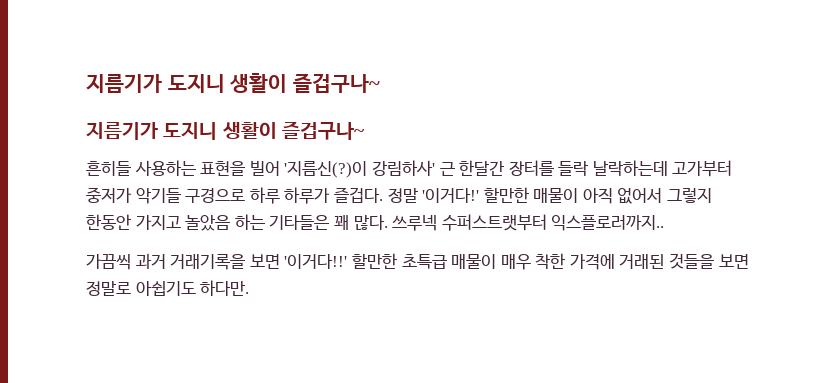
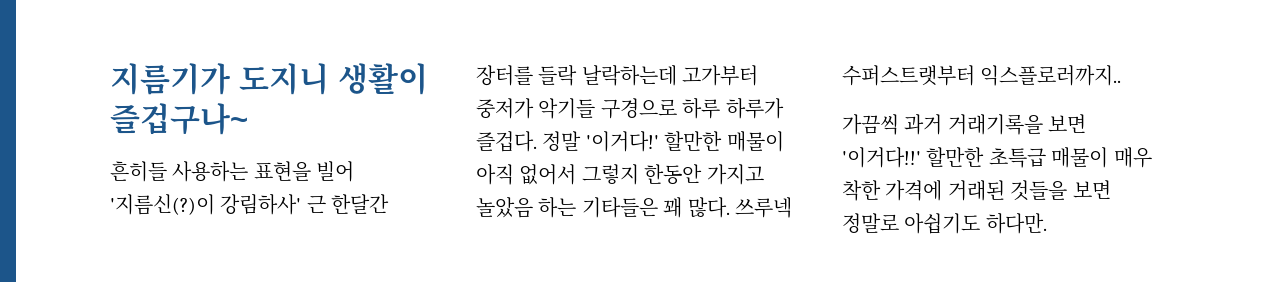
[86,73,380,93] [86,121,365,140] 지름기가 도지니 생활이 즐겁구나~ // 지름기가 도지니 생활이 즐겁구나~ -> [110,63,428,95] [110,103,248,135] 지름기가 도지니 생활이 즐겁구나~

